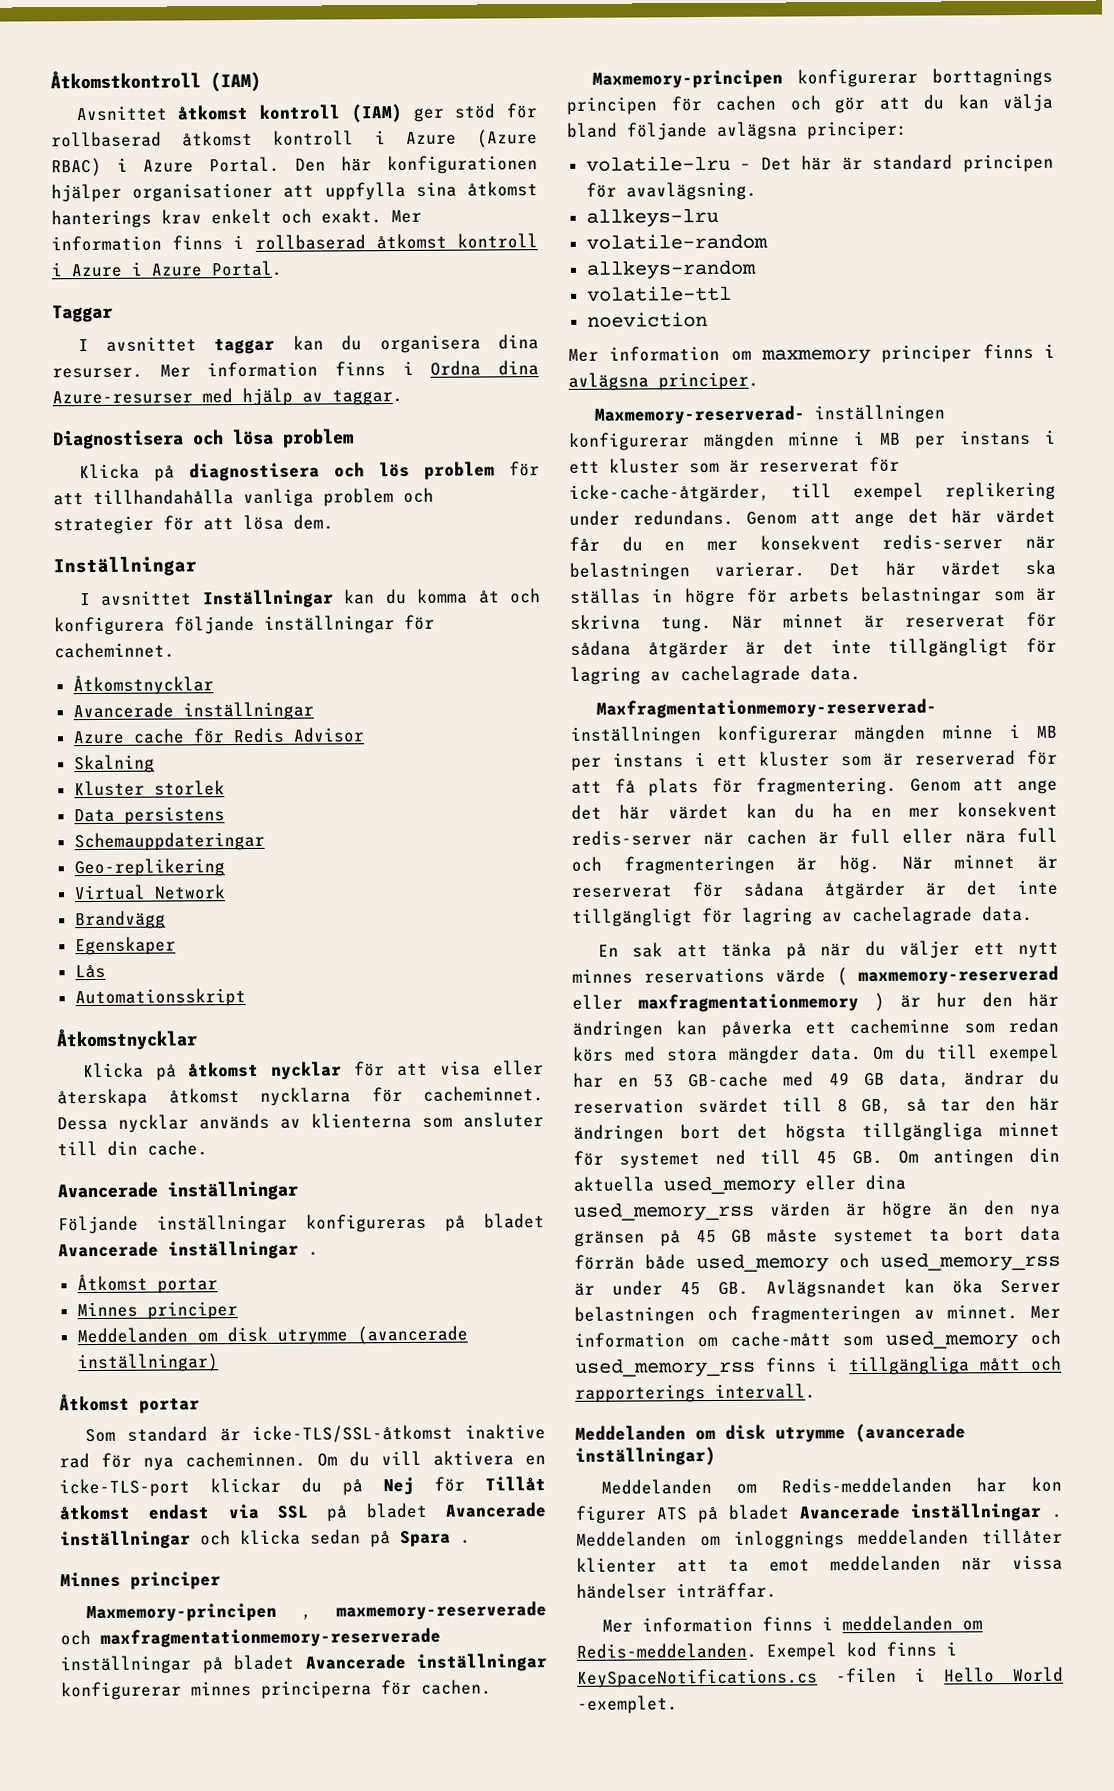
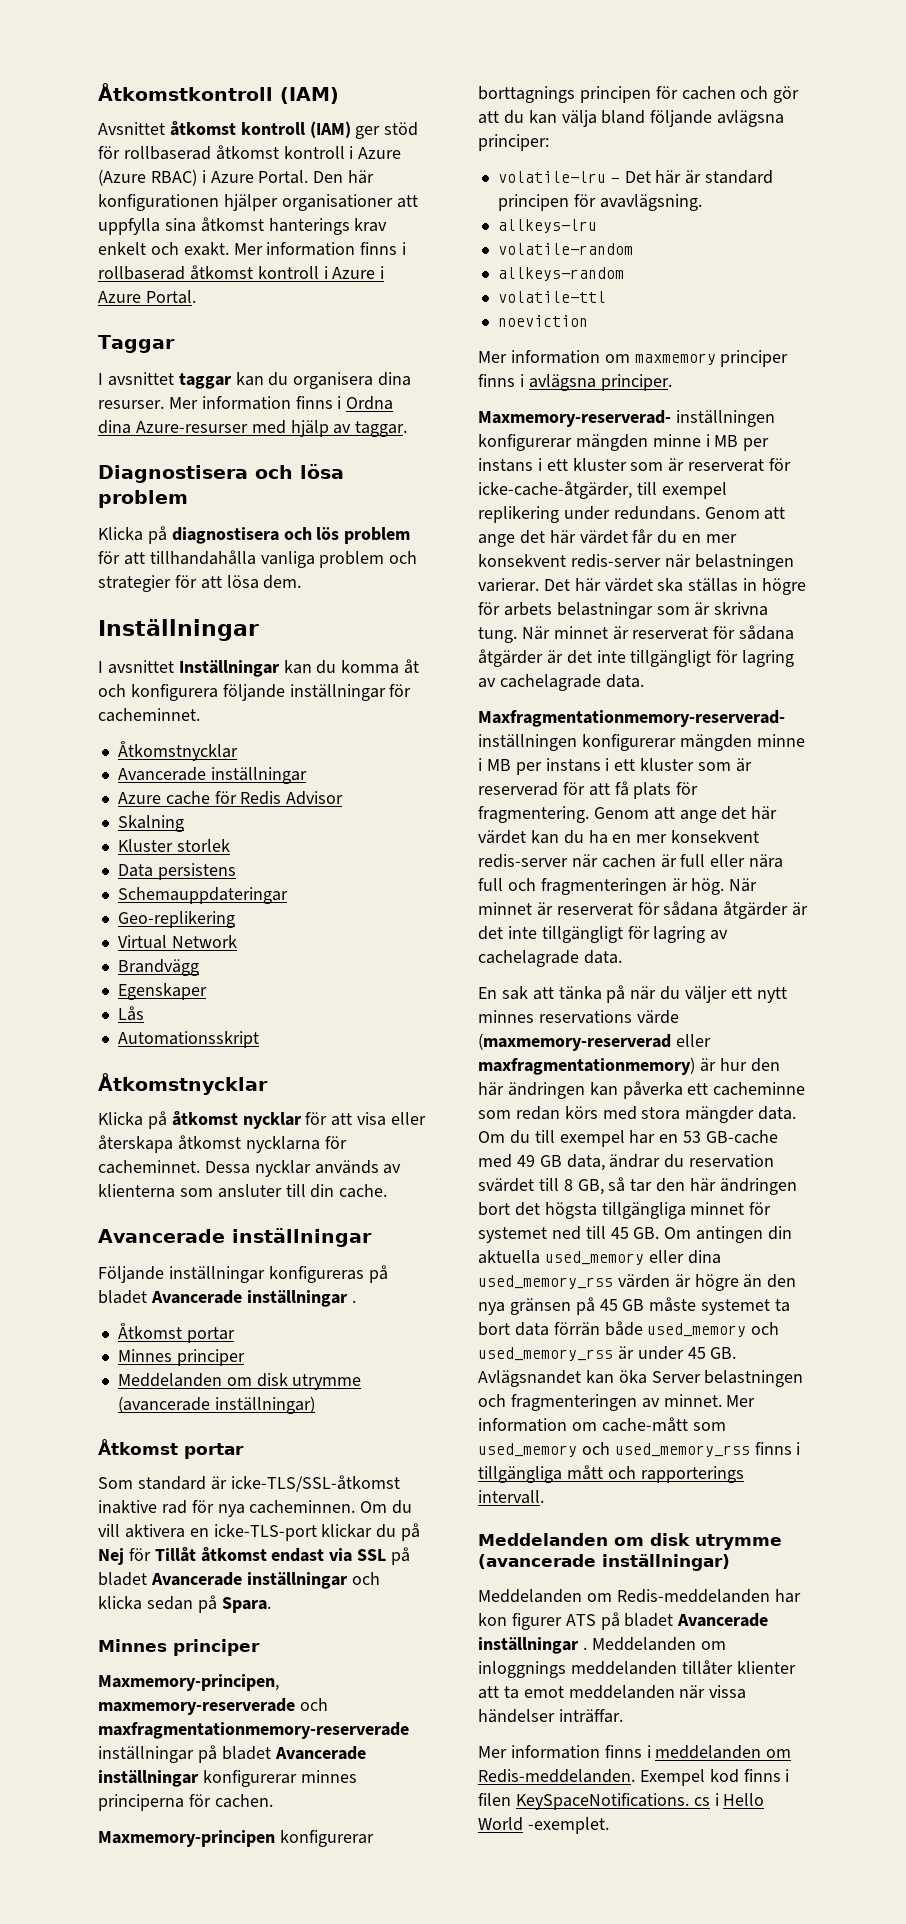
[400,1530,471,1548] [60,1571,221,1590] [85,1602,312,1623] Spara . // Minnes principer // Maxmemory-principen , -> [221,1597,271,1613] [98,1639,260,1656] [98,1674,279,1691] Spara. // Minnes principer // Maxmemory-principen,
[836,965,1059,986] [572,992,885,1013] ( maxmemory-reserverad eller maxfragmentationmemory ) -> [478,1033,711,1051] [478,1057,695,1075] (maxmemory-reserverad eller maxfragmentationmemory)
[577,1667,897,1688] KeySpaceNotifications.cs -filen -> [478,1793,710,1810] filen KeySpaceNotifications. cs

